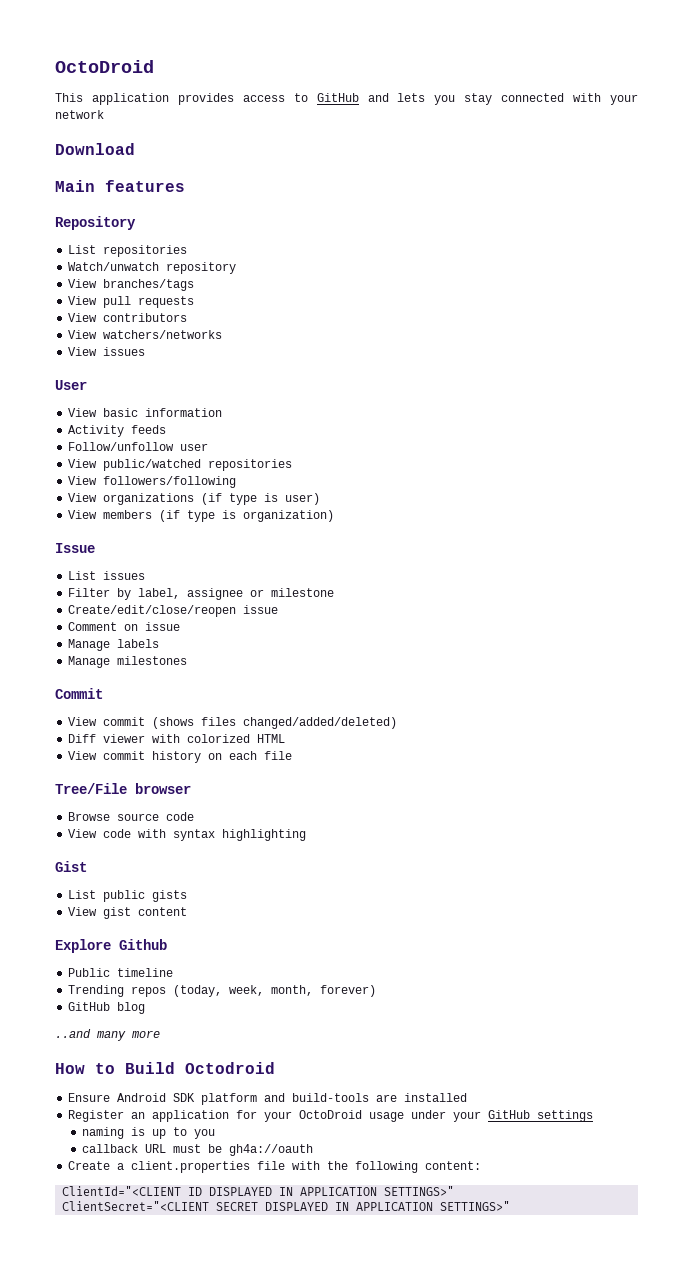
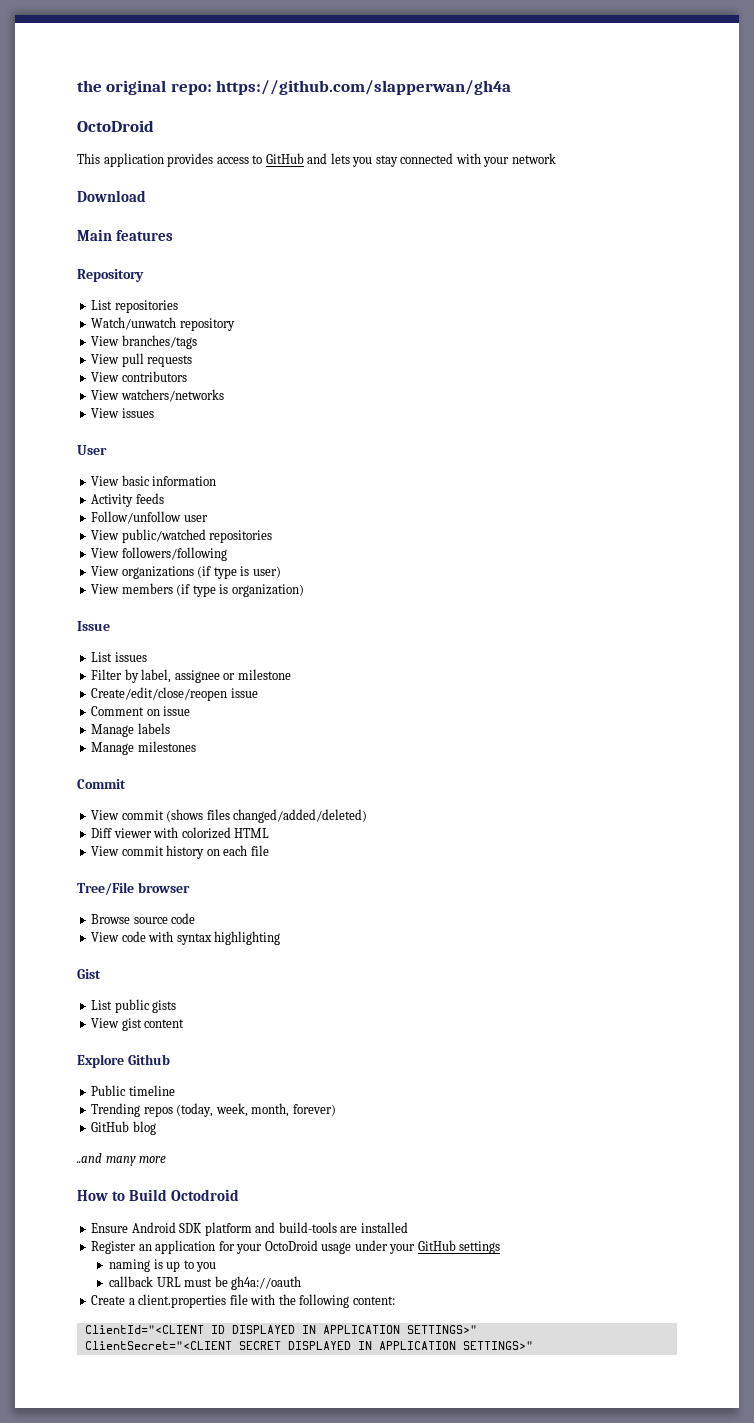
(55, 66) none -> [77,80,512,95] the original repo: https://github.com/slapperwan/gh4a //

